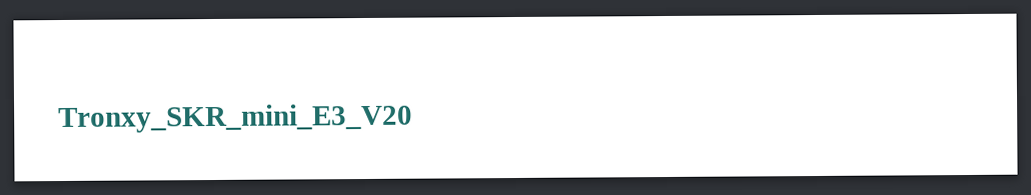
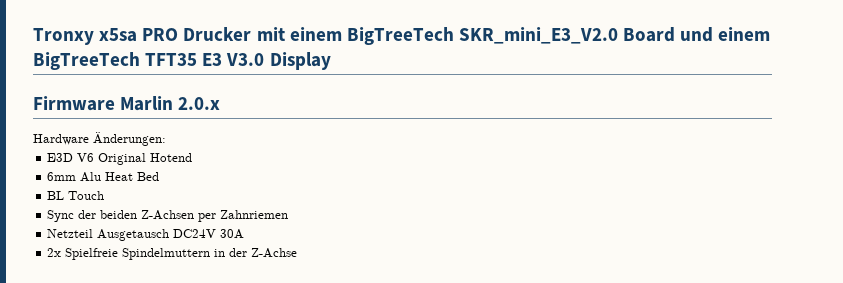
[58,103,413,134] Tronxy_SKR_mini_E3_V20 -> [33,27,771,45] [33,52,331,70] [33,96,221,111] [33,132,166,146] [47,153,193,165] [47,172,160,182] [47,191,105,200] [47,210,289,222] [47,229,245,241] [47,248,298,260] Tronxy x5sa PRO Drucker mit einem BigTreeTech SKR_mini_E3_V2.0 Board und einem BigTreeTech TFT35 E3 V3.0 Display // Firmware Marlin 2.0.x // Hardware Änderungen: // E3D V6 Original Hotend // 6mm Alu Heat Bed // BL Touch // Sync der beiden Z-Achsen per Zahnriemen // Netzteil Ausgetausch DC24V 30A // 2x Spielfreie Spindelmuttern in der Z-Achse

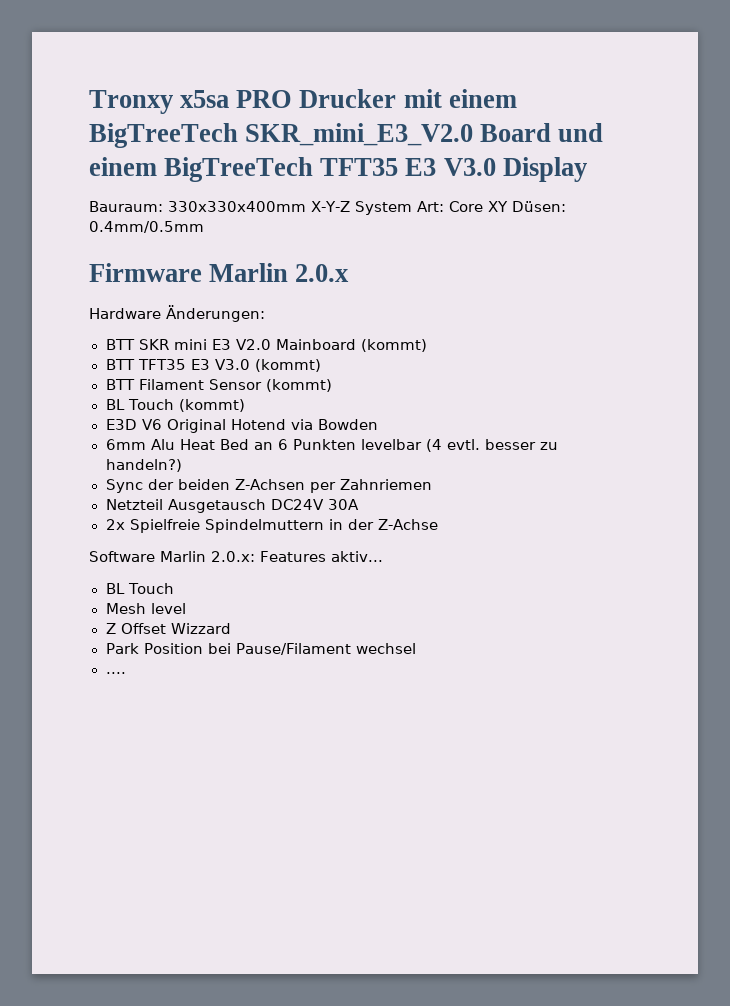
(331, 61) none -> [89,201,566,215] [89,221,204,233] // Bauraum: 330x330x400mm X-Y-Z System Art: Core XY Düsen: 0.4mm/0.5mm
(166, 139) none -> [105,339,427,352] [105,359,321,372] [105,379,333,392] [105,399,246,412] // BTT SKR mini E3 V2.0 Mainboard (kommt) // BTT TFT35 E3 V3.0 (kommt) // BTT Filament Sensor (kommt) // BL Touch (kommt)
(193, 157) none -> [290,419,378,430] via Bowden
[47,191,105,200] // BL Touch -> [253,439,558,452] [105,459,182,472] an 6 Punkten levelbar (4 evtl. besser zu handeln?)
(298, 253) none -> [89,551,383,562] [105,583,175,594] [105,603,186,614] [105,623,231,634] [105,643,417,655] [105,672,126,674] // Software Marlin 2.0.x: Features aktiv... // BL Touch // Mesh level // Z Offset Wizzard // Park Position bei Pause/Filament wechsel // ....

